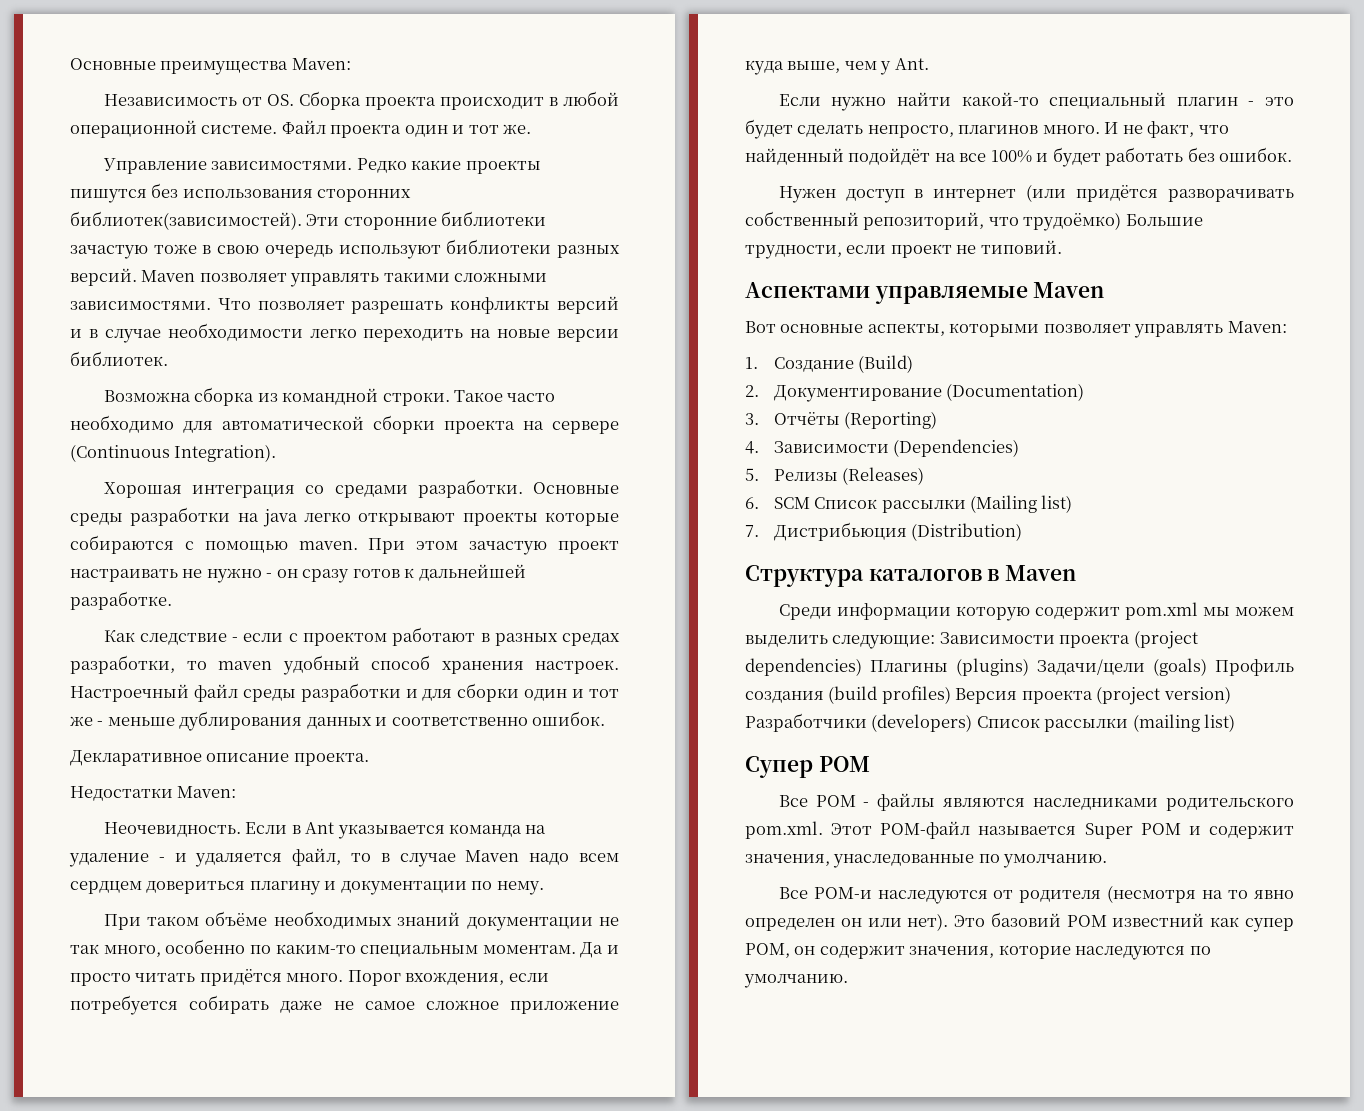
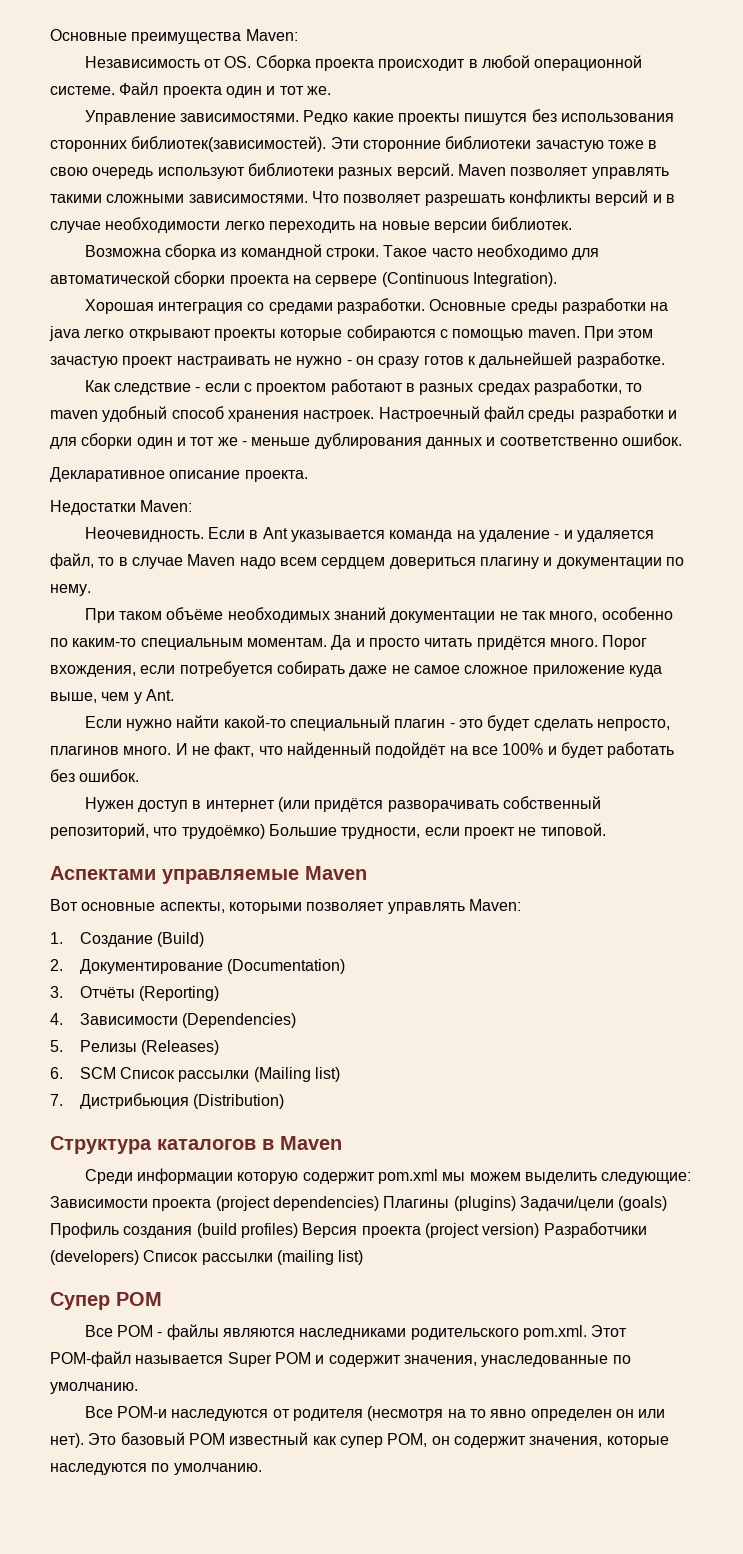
[980,240,1062,254] типовий. -> [540,823,606,836] типовой.
[990,912,1205,927] базовий POM известний -> [120,1432,309,1445] базовый POM известный
[998,945,1071,959] которие -> [606,1436,669,1448] которые

